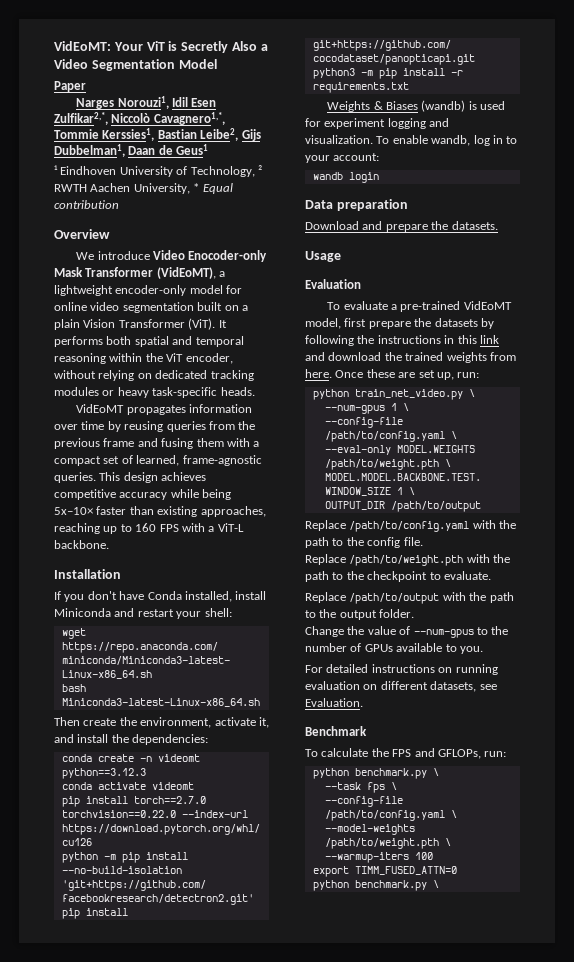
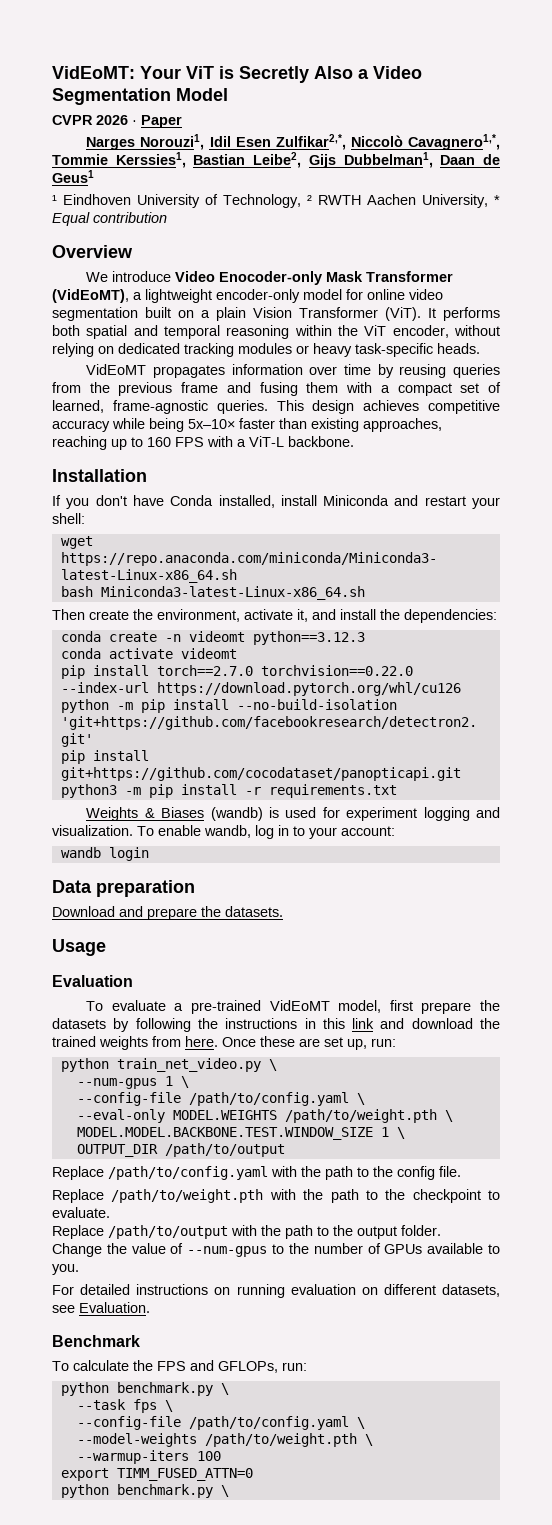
(217, 64) none -> [52,115,137,125] CVPR 2026 ·

